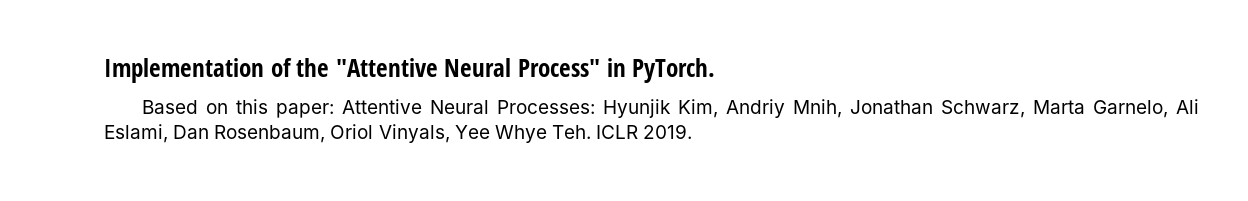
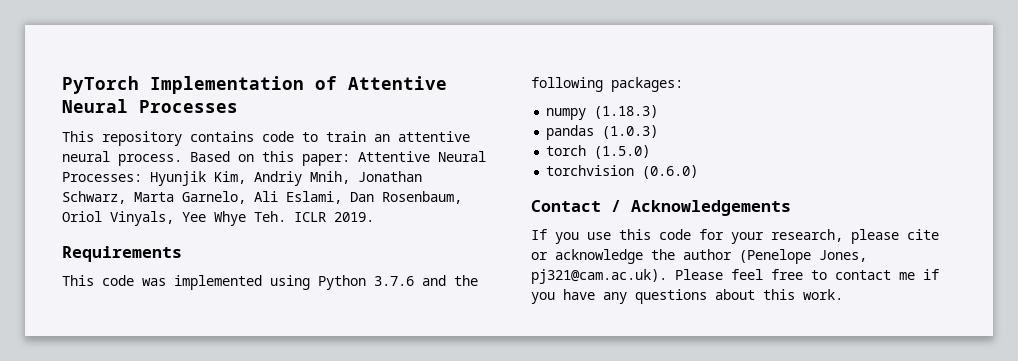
(104, 70) none -> [62,76,139,94] PyTorch
[296,58,716,83] the "Attentive Neural Process" in PyTorch. // -> [348,76,447,90] [62,99,238,113] [62,131,470,146] [62,151,182,166] Attentive Neural Processes // This repository contains code to train an attentive neural process.
(693, 131) none -> [62,246,182,262] [62,275,478,290] [531,77,683,92] [546,105,659,120] [546,125,659,140] [546,145,651,159] [546,165,699,179] [531,200,791,216] [531,229,939,244] [531,249,867,264] [531,269,939,284] [531,289,843,304] // Requirements // This code was implemented using Python 3.7.6 and the following packages: // numpy (1.18.3) // pandas (1.0.3) // torch (1.5.0) // torchvision (0.6.0) // Contact / Acknowledgements // If you use this code for your research, please cite or acknowledge the author (Penelope Jones, pj321@cam.ac.uk). Please feel free to contact me if you have any questions about this work.

